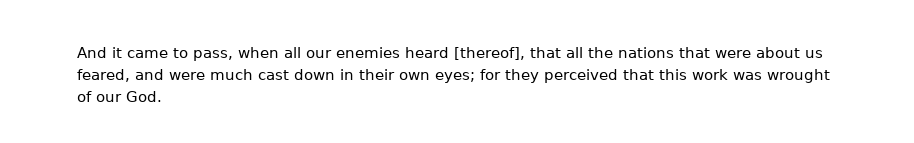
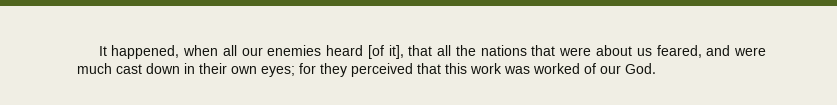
[77,47,233,61] And it came to pass, -> [98,45,180,59] It happened,
[454,47,525,60] [thereof], -> [367,45,404,59] [of it],
[767,69,830,83] wrought -> [533,63,580,74] worked

